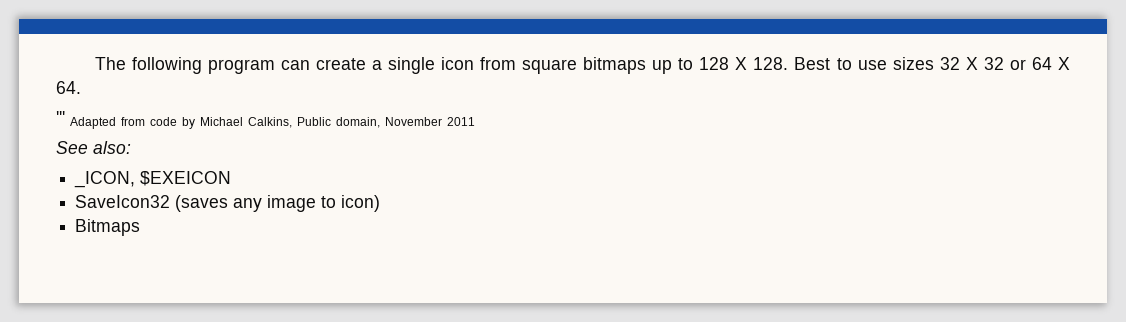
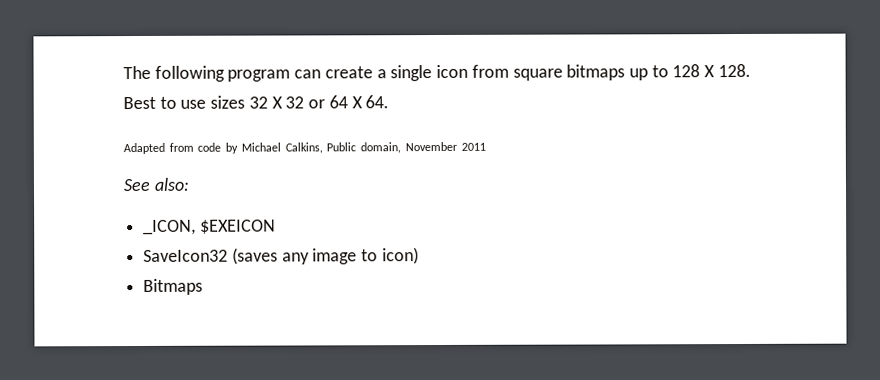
[56,111,65,124] ''' -> (390, 102) none

